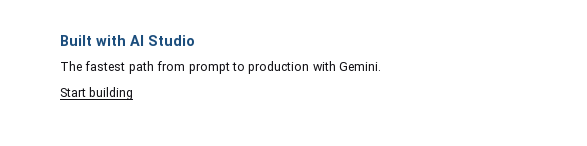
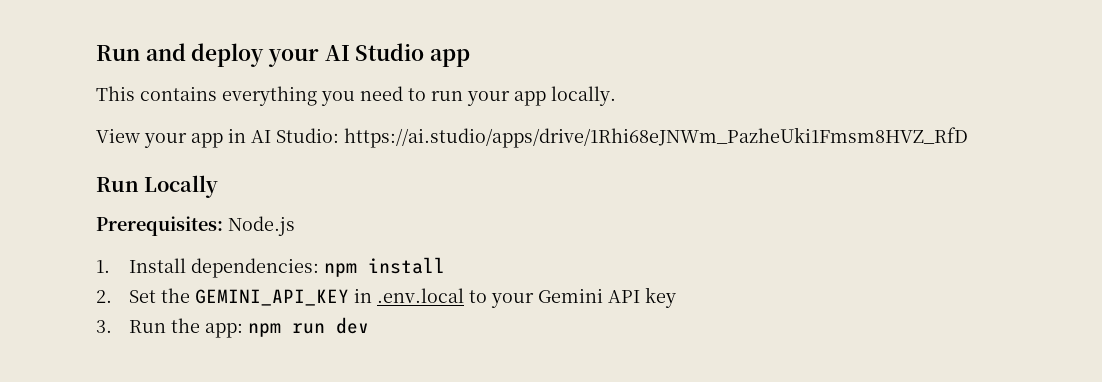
[60,35,195,46] [60,61,381,74] [60,87,134,100] Built with AI Studio // The fastest path from prompt to production with Gemini. // Start building -> [96,43,471,67] [96,86,616,106] [96,127,968,148] [96,175,219,198] [96,216,295,236] [96,257,445,278] [96,287,676,308] [96,317,369,338] Run and deploy your AI Studio app // This contains everything you need to run your app locally. // View your app in AI Studio: https://ai.studio/apps/drive/1Rhi68eJNWm_PazheUki1Fmsm8HVZ_RfD // Run Locally // Prerequisites: Node.js // 1. Install dependencies: npm install // 2. Set the GEMINI_API_KEY in .env.local to your Gemini API key // 3. Run the app: npm run dev

